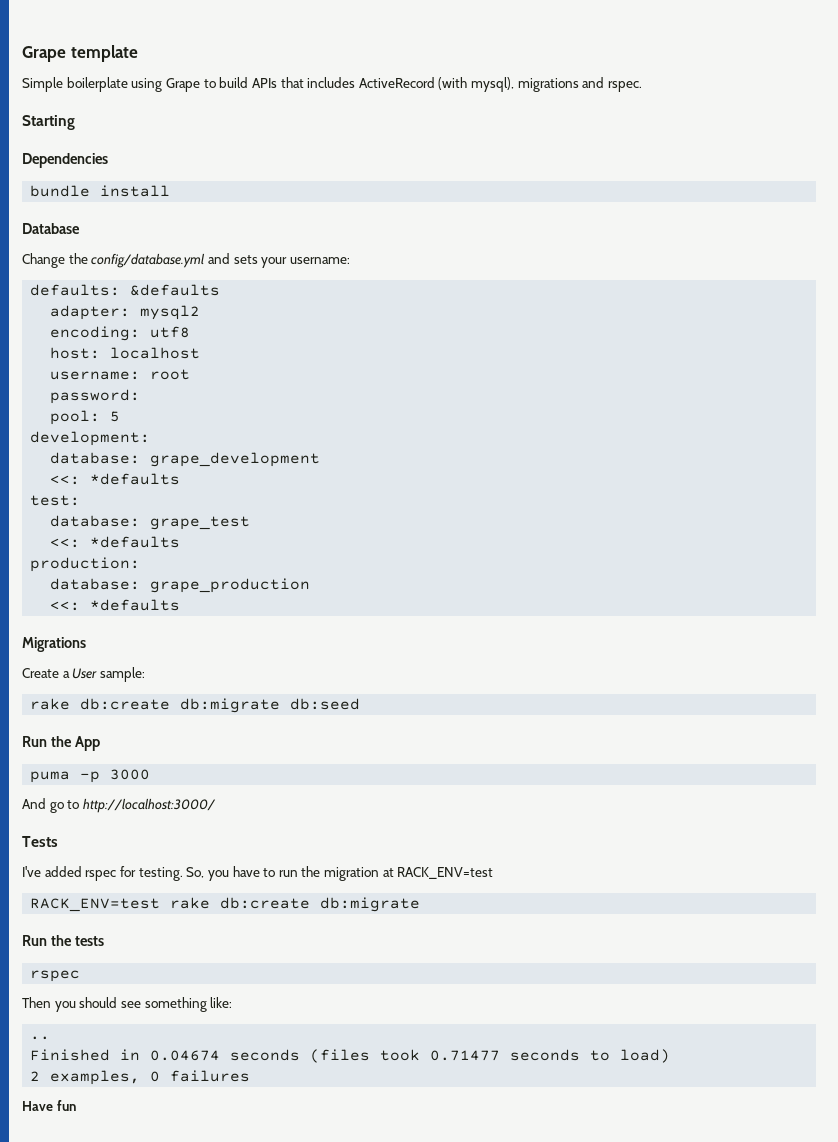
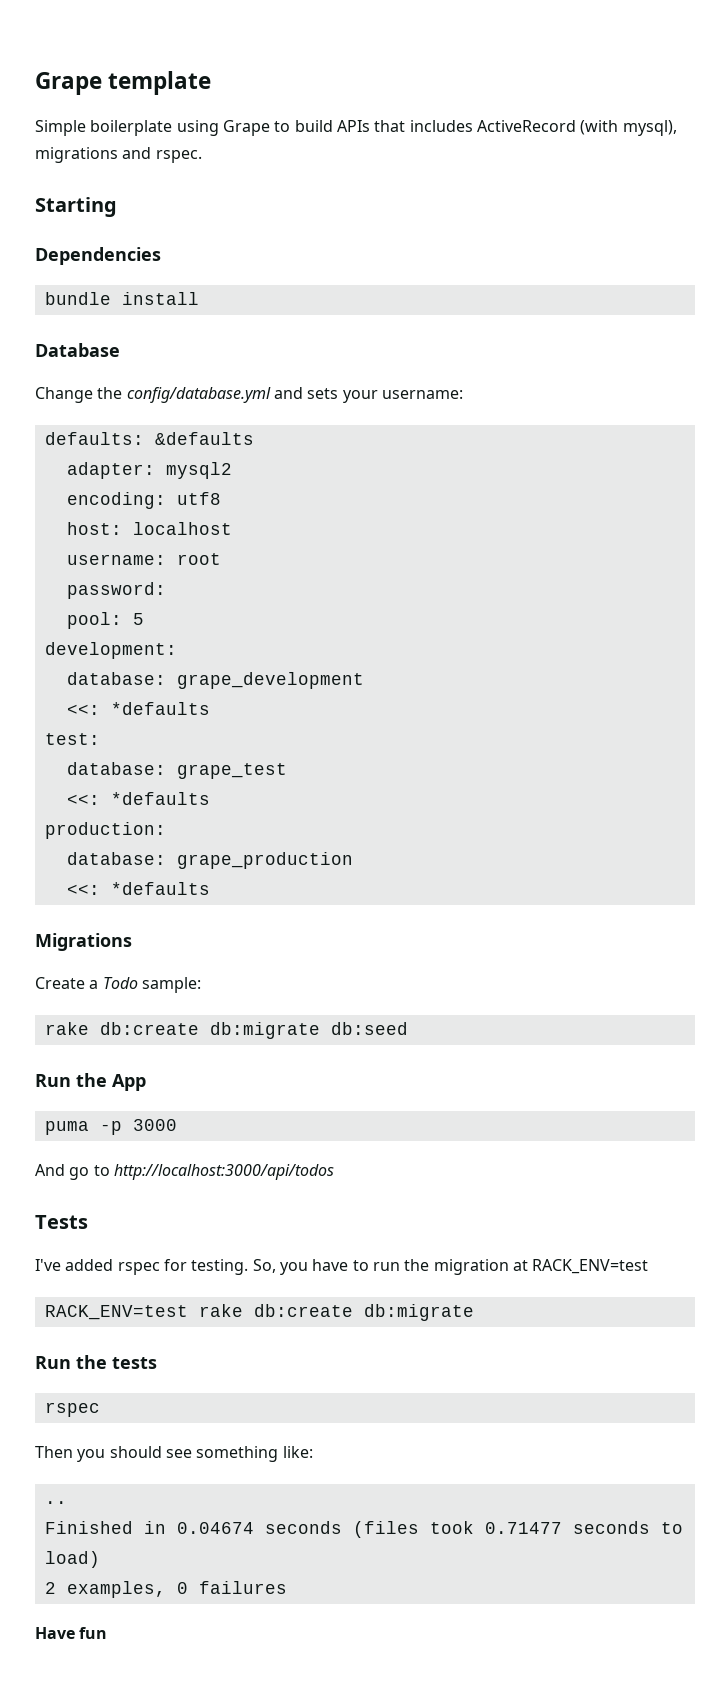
[72,668,98,679] User -> [102,977,138,989] Todo
[82,798,216,813] http://localhost:3000/ -> [113,1164,334,1180] http://localhost:3000/api/todos

